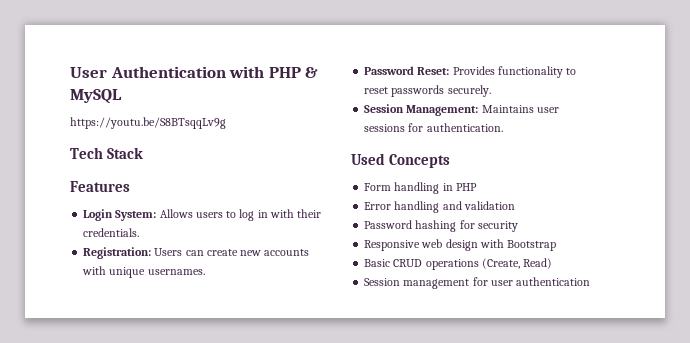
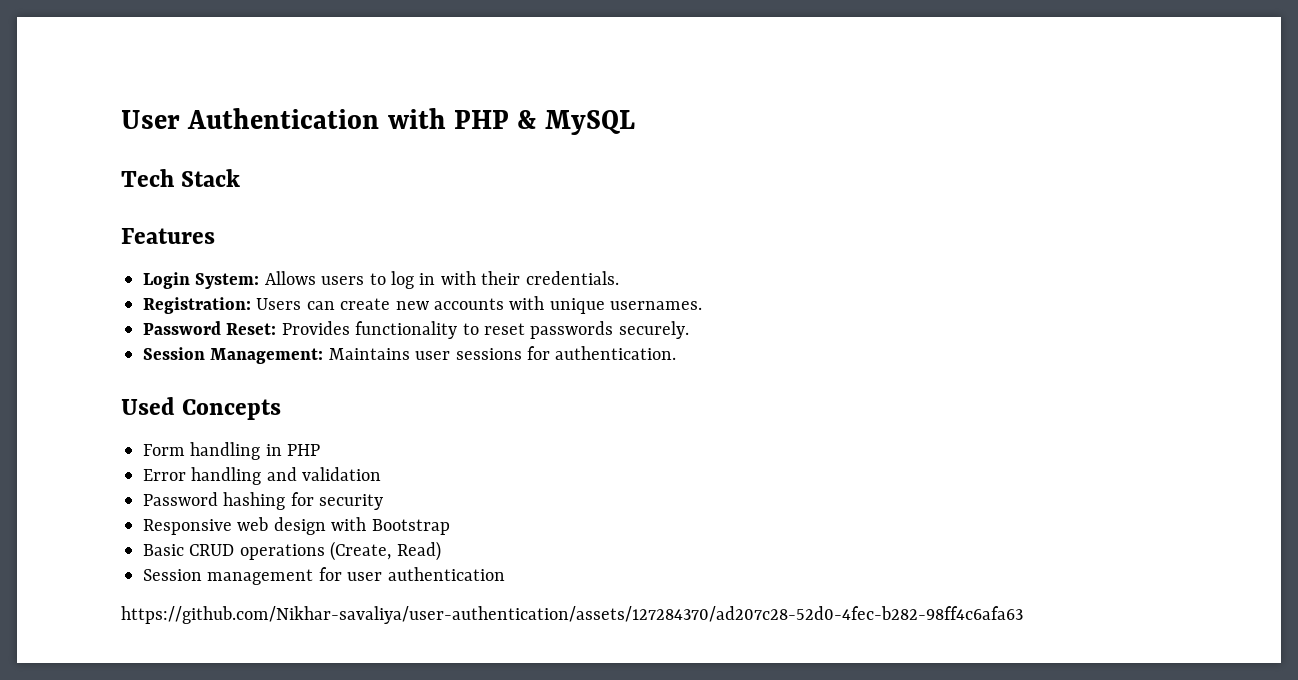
[70,117,226,129] // https://youtu.be/S8BTsqqLv9g -> (635, 122) none
(591, 281) none -> [121,606,1023,624] // https://github.com/Nikhar-savaliya/user-authentication/assets/127284370/ad207c28-52d0-4fec-b282-98ff4c6afa63

